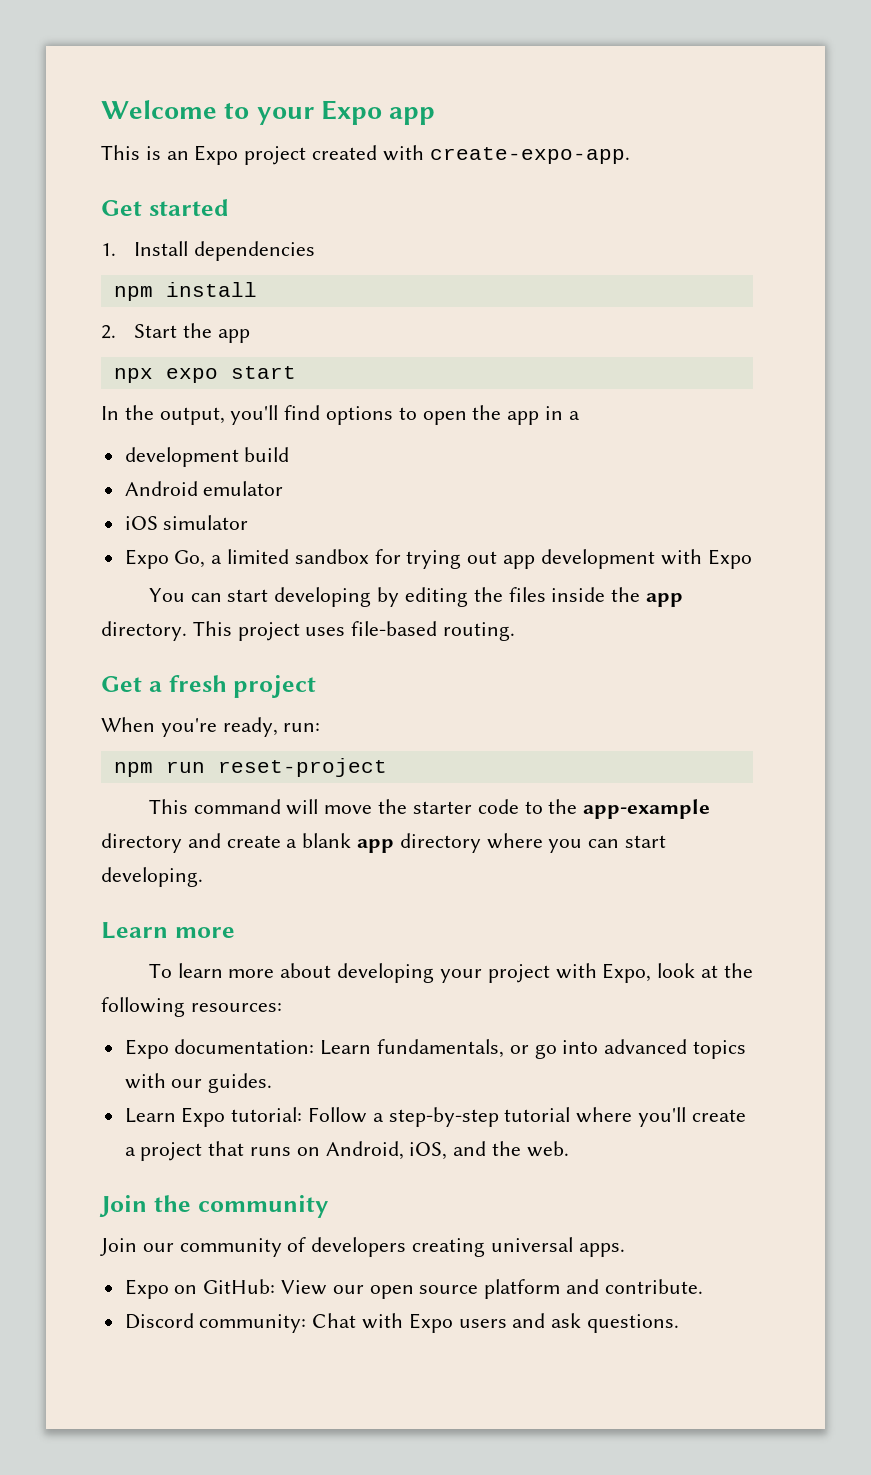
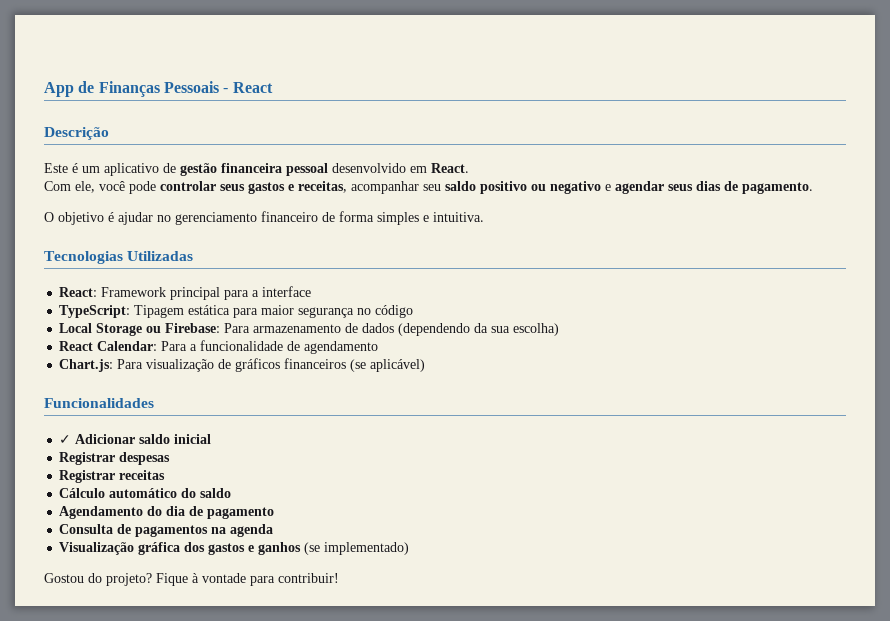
[101,100,436,125] [101,145,630,165] [101,199,229,216] [101,241,316,261] [113,282,257,301] [101,323,250,343] [113,366,296,383] [101,405,580,425] [124,447,290,467] [124,481,284,496] [124,515,249,530] [124,549,752,569] [148,587,683,607] [101,621,516,641] [101,675,317,698] [101,717,321,737] [113,758,387,777] [148,799,711,819] [101,833,667,853] [101,867,203,887] [101,922,235,939] [148,963,753,983] [101,997,282,1017] [124,1039,747,1059] [124,1073,273,1093] [124,1107,746,1127] [124,1141,569,1161] [99,1195,328,1218] [100,1237,625,1257] [124,1279,703,1299] [124,1313,680,1333] Welcome to your Expo app // This is an Expo project created with create-expo-app. // Get started // 1. Install dependencies // npm install // 2. Start the app // npx expo start // In the output, you'll find options to open the app in a // development build // Android emulator // iOS simulator // Expo Go, a limited sandbox for trying out app development with Expo // You can start developing by editing the files inside the app directory. This project uses file-based routing. // Get a fresh project // When you're ready, run: // npm run reset-project // This command will move the starter code to the app-example directory and create a blank app directory where you can start developing. // Learn more // To learn more about developing your project with Expo, look at the following resources: // Expo documentation: Learn fundamentals, or go into advanced topics with our guides. // Learn Expo tutorial: Follow a step-by-step tutorial where you'll create a project that runs on Android, iOS, and the web. // Join the community // Join our community of developers creating universal apps. // Expo on GitHub: View our open source platform and contribute. // Discord community: Chat with Expo users and ask questions. -> [44,81,273,97] [44,127,109,140] [44,163,469,176] [44,181,813,194] [44,211,484,225] [44,251,194,264] [59,286,312,300] [59,305,414,318] [59,323,560,336] [59,340,379,354] [59,358,426,372] [44,398,154,408] [59,434,212,444] [59,452,171,465] [59,470,166,483] [59,488,232,498] [59,506,275,519] [59,524,274,537] [59,542,410,555] [44,573,339,586] App de Finanças Pessoais - React // Descrição // Este é um aplicativo de gestão financeira pessoal desenvolvido em React. // Com ele, você pode controlar seus gastos e receitas, acompanhar seu saldo positivo ou negativo e agendar seus dias de pagamento. // O objetivo é ajudar no gerenciamento financeiro de forma simples e intuitiva. // Tecnologias Utilizadas // React: Framework principal para a interface // TypeScript: Tipagem estática para maior segurança no código // Local Storage ou Firebase: Para armazenamento de dados (dependendo da sua escolha) // React Calendar: Para a funcionalidade de agendamento // Chart.js: Para visualização de gráficos financeiros (se aplicável) // Funcionalidades // ✓ Adicionar saldo inicial // Registrar despesas // Registrar receitas // Cálculo automático do saldo // Agendamento do dia de pagamento // Consulta de pagamentos na agenda // Visualização gráfica dos gastos e ganhos (se implementado) // Gostou do projeto? Fique à vontade para contribuir!

